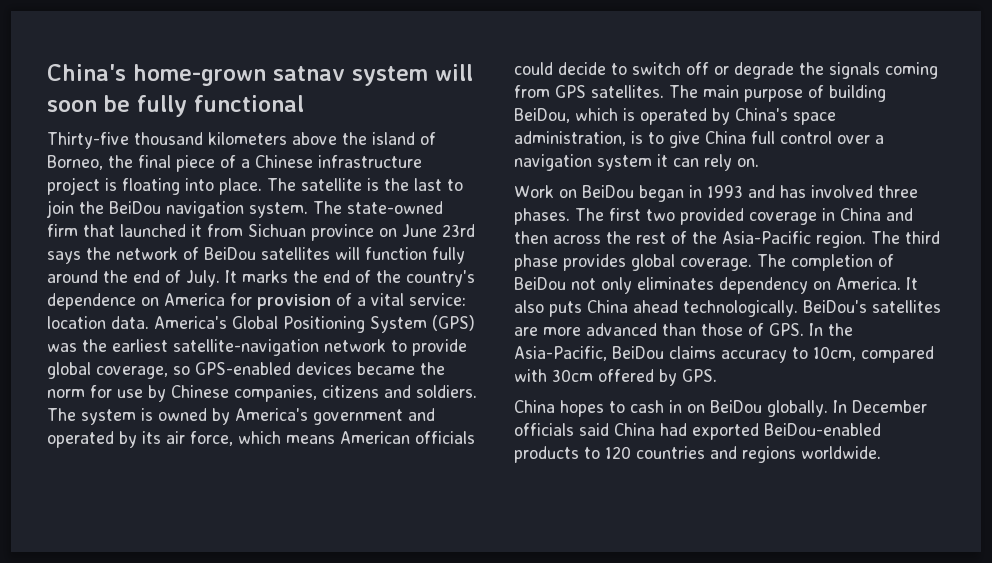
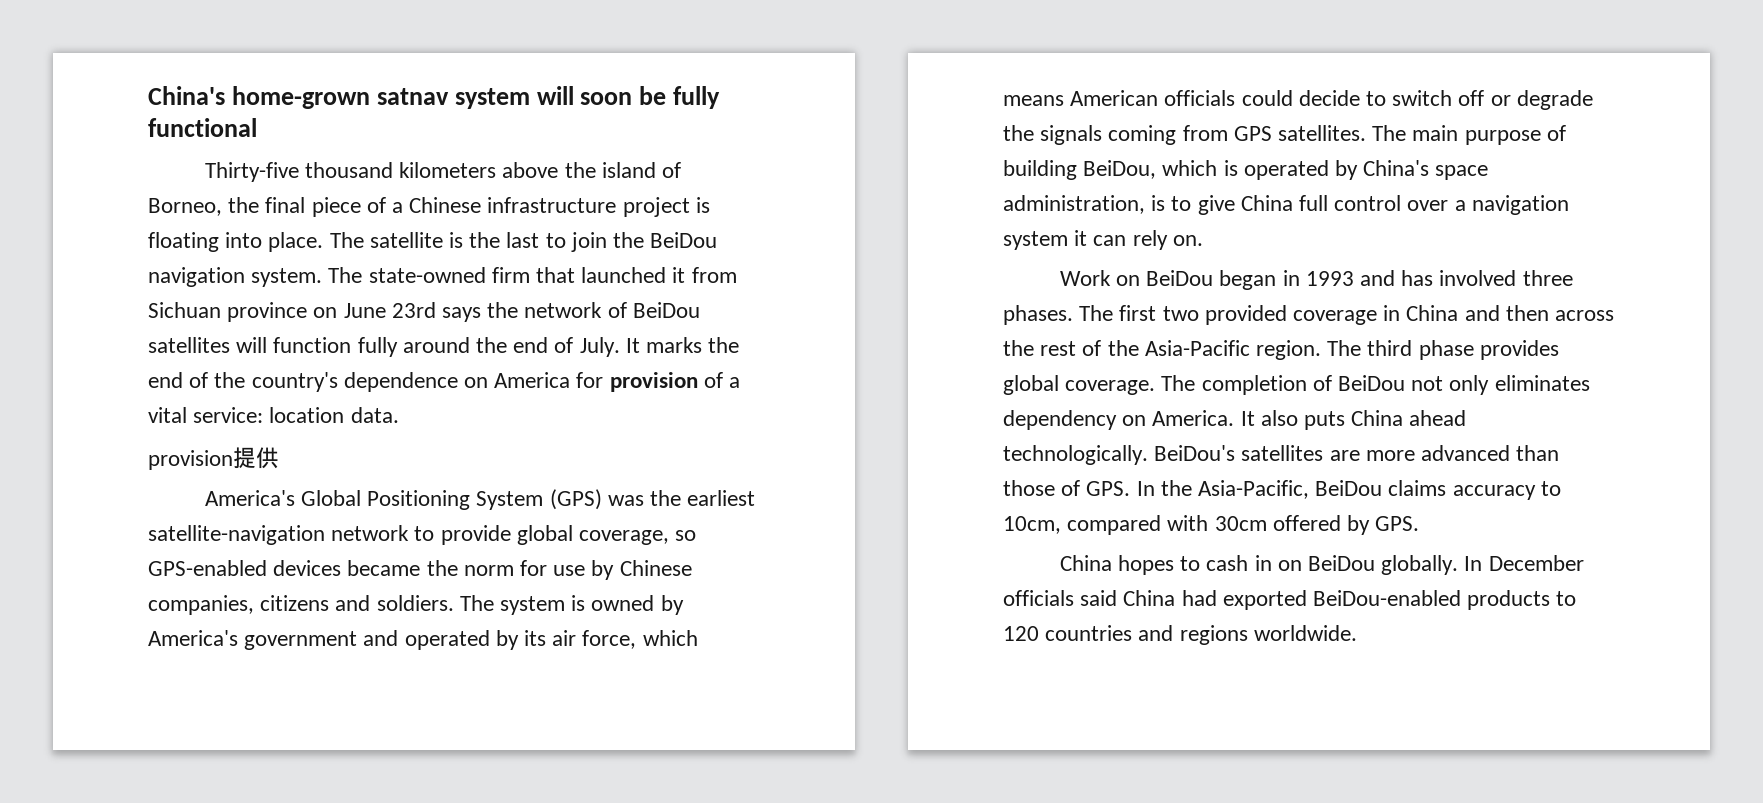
(149, 322) none -> [148,447,279,470] // provision提供 //

